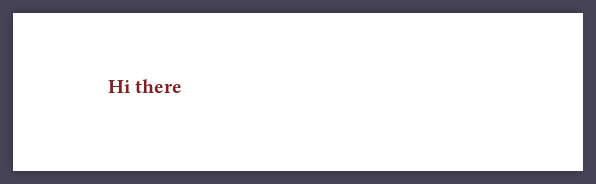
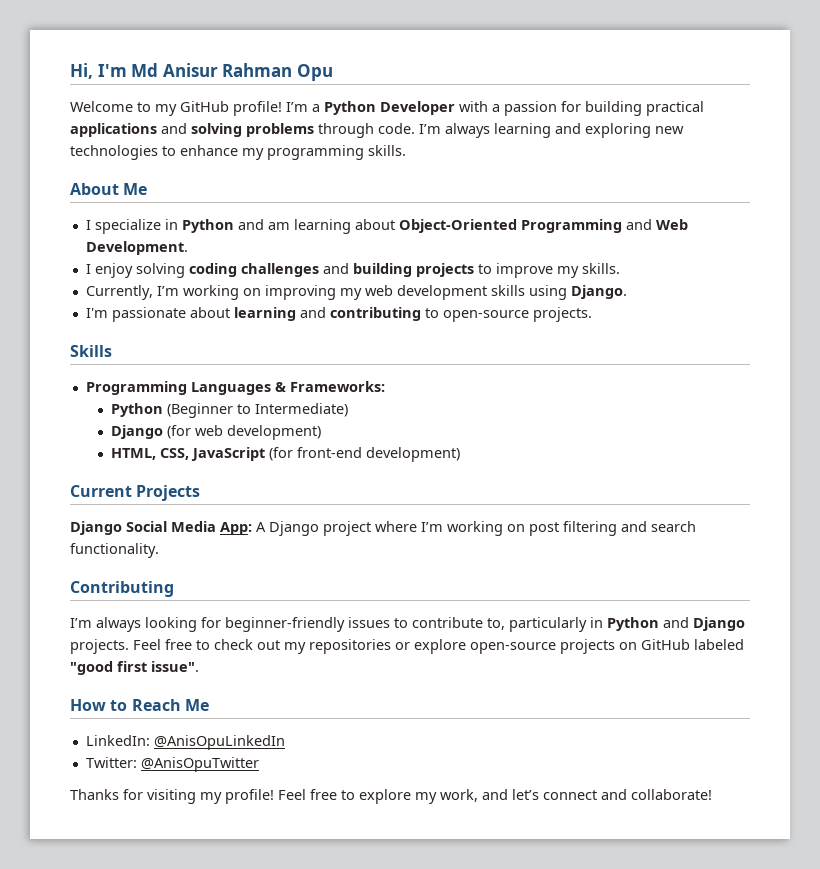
[108,79,183,93] Hi there -> [70,63,333,81] [70,101,704,116] [70,123,684,138] [70,145,406,160] [70,183,148,195] [85,219,688,234] [85,241,188,255] [85,263,620,278] [85,285,627,300] [85,307,592,322] [70,345,112,357] [85,381,385,395] [110,403,348,418] [110,425,321,440] [110,447,460,462] [70,485,201,501] [70,521,696,536] [70,543,159,558] [70,581,174,597] [70,617,745,632] [70,639,744,654] [70,661,199,675] [70,699,209,711] [85,735,285,750] [85,757,259,772] [70,789,712,804] Hi, I'm Md Anisur Rahman Opu // Welcome to my GitHub profile! I’m a Python Developer with a passion for building practical applications and solving problems through code. I’m always learning and exploring new technologies to enhance my programming skills. // About Me // I specialize in Python and am learning about Object-Oriented Programming and Web Development. // I enjoy solving coding challenges and building projects to improve my skills. // Currently, I’m working on improving my web development skills using Django. // I'm passionate about learning and contributing to open-source projects. // Skills // Programming Languages & Frameworks: // Python (Beginner to Intermediate) // Django (for web development) // HTML, CSS, JavaScript (for front-end development) // Current Projects // Django Social Media App: A Django project where I’m working on post filtering and search functionality. // Contributing // I’m always looking for beginner-friendly issues to contribute to, particularly in Python and Django projects. Feel free to check out my repositories or explore open-source projects on GitHub labeled "good first issue". // How to Reach Me // LinkedIn: @AnisOpuLinkedIn // Twitter: @AnisOpuTwitter // Thanks for visiting my profile! Feel free to explore my work, and let’s connect and collaborate!

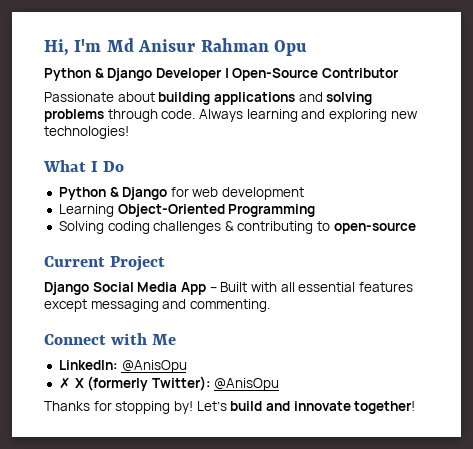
[70,101,704,116] Welcome to my GitHub profile! I’m a Python Developer with a passion for building practical -> [44,68,399,81] [44,92,211,105] Python & Django Developer | Open-Source Contributor // Passionate about building
[419,123,490,138] I’m always -> [198,109,243,122] Always
[70,145,406,160] [70,183,148,195] [85,219,688,234] [85,241,188,255] [85,263,620,278] [85,285,627,300] [85,307,592,322] [70,345,112,357] [85,381,385,395] [110,403,348,418] [110,425,321,440] [110,447,460,462] technologies to enhance my programming skills. // About Me // I specialize in Python and am learning about Object-Oriented Programming and Web Development. // I enjoy solving coding challenges and building projects to improve my skills. // Currently, I’m working on improving my web development skills using Django. // I'm passionate about learning and contributing to open-source projects. // Skills // Programming Languages & Frameworks: // Python (Beginner to Intermediate) // Django (for web development) // HTML, CSS, JavaScript (for front-end development) -> [44,126,129,139] [43,160,125,172] [58,187,305,200] [58,204,316,217] [58,221,416,234] technologies! // What I Do // Python & Django for web development // Learning Object-Oriented Programming // Solving coding challenges & contributing to open-source
[136,485,201,501] Projects -> [110,255,166,271] Project
[220,521,696,536] [70,543,159,558] [70,581,174,597] [70,617,745,632] [70,639,744,654] [70,661,199,675] [70,699,209,711] [85,735,285,750] [85,757,259,772] [70,789,712,804] App: A Django project where I’m working on post filtering and search functionality. // Contributing // I’m always looking for beginner-friendly issues to contribute to, particularly in Python and Django projects. Feel free to check out my repositories or explore open-source projects on GitHub labeled "good first issue". // How to Reach Me // LinkedIn: @AnisOpuLinkedIn // Twitter: @AnisOpuTwitter // Thanks for visiting my profile! Feel free to explore my work, and let’s connect and collaborate! -> [180,282,413,295] [44,299,270,312] [44,333,177,345] [58,360,187,373] [58,376,280,391] [44,401,416,414] App – Built with all essential features except messaging and commenting. // Connect with Me // LinkedIn: @AnisOpu // ✗ X (formerly Twitter): @AnisOpu // Thanks for stopping by! Let’s build and innovate together!

